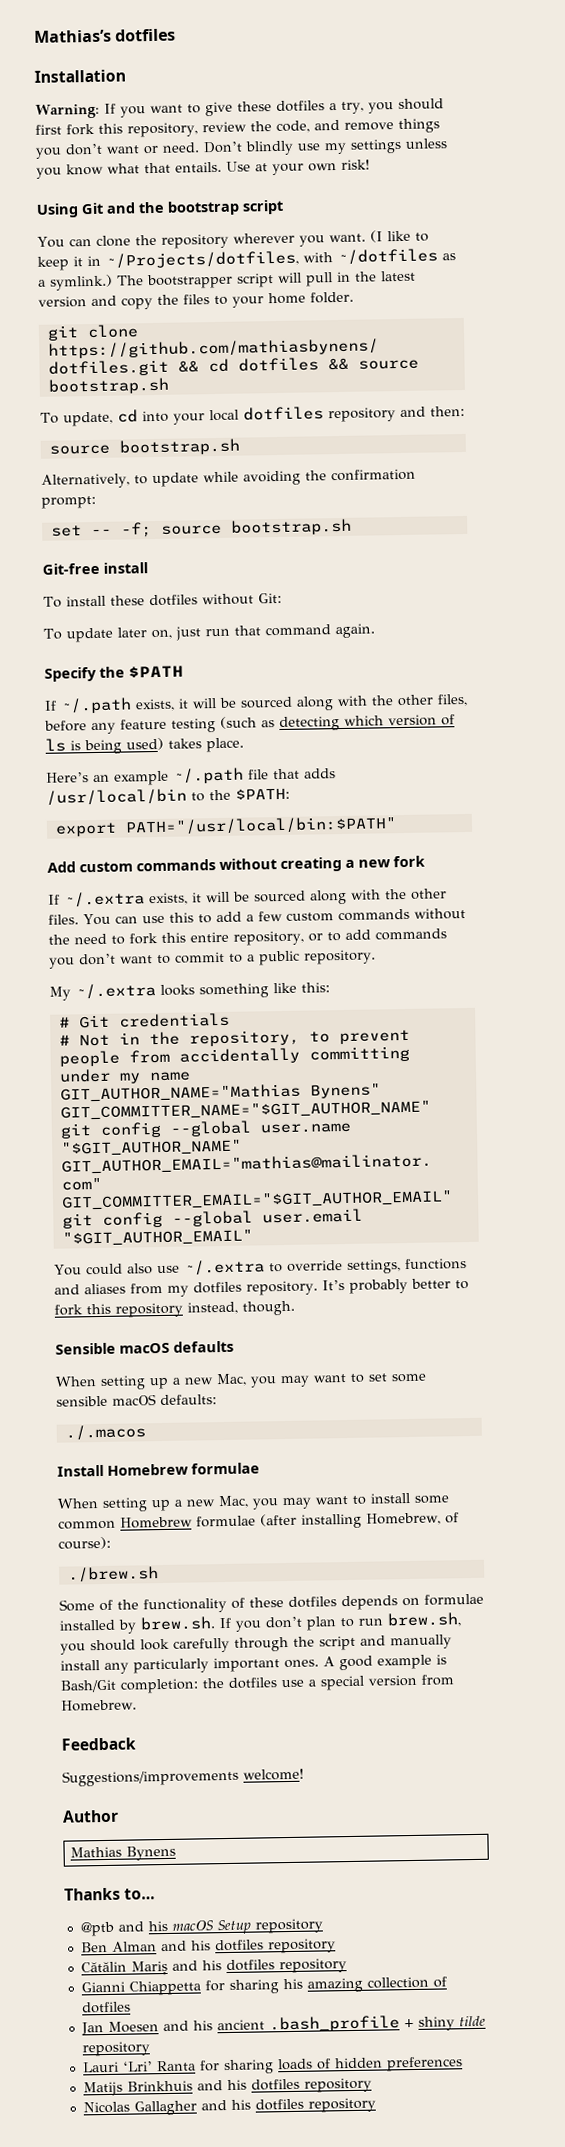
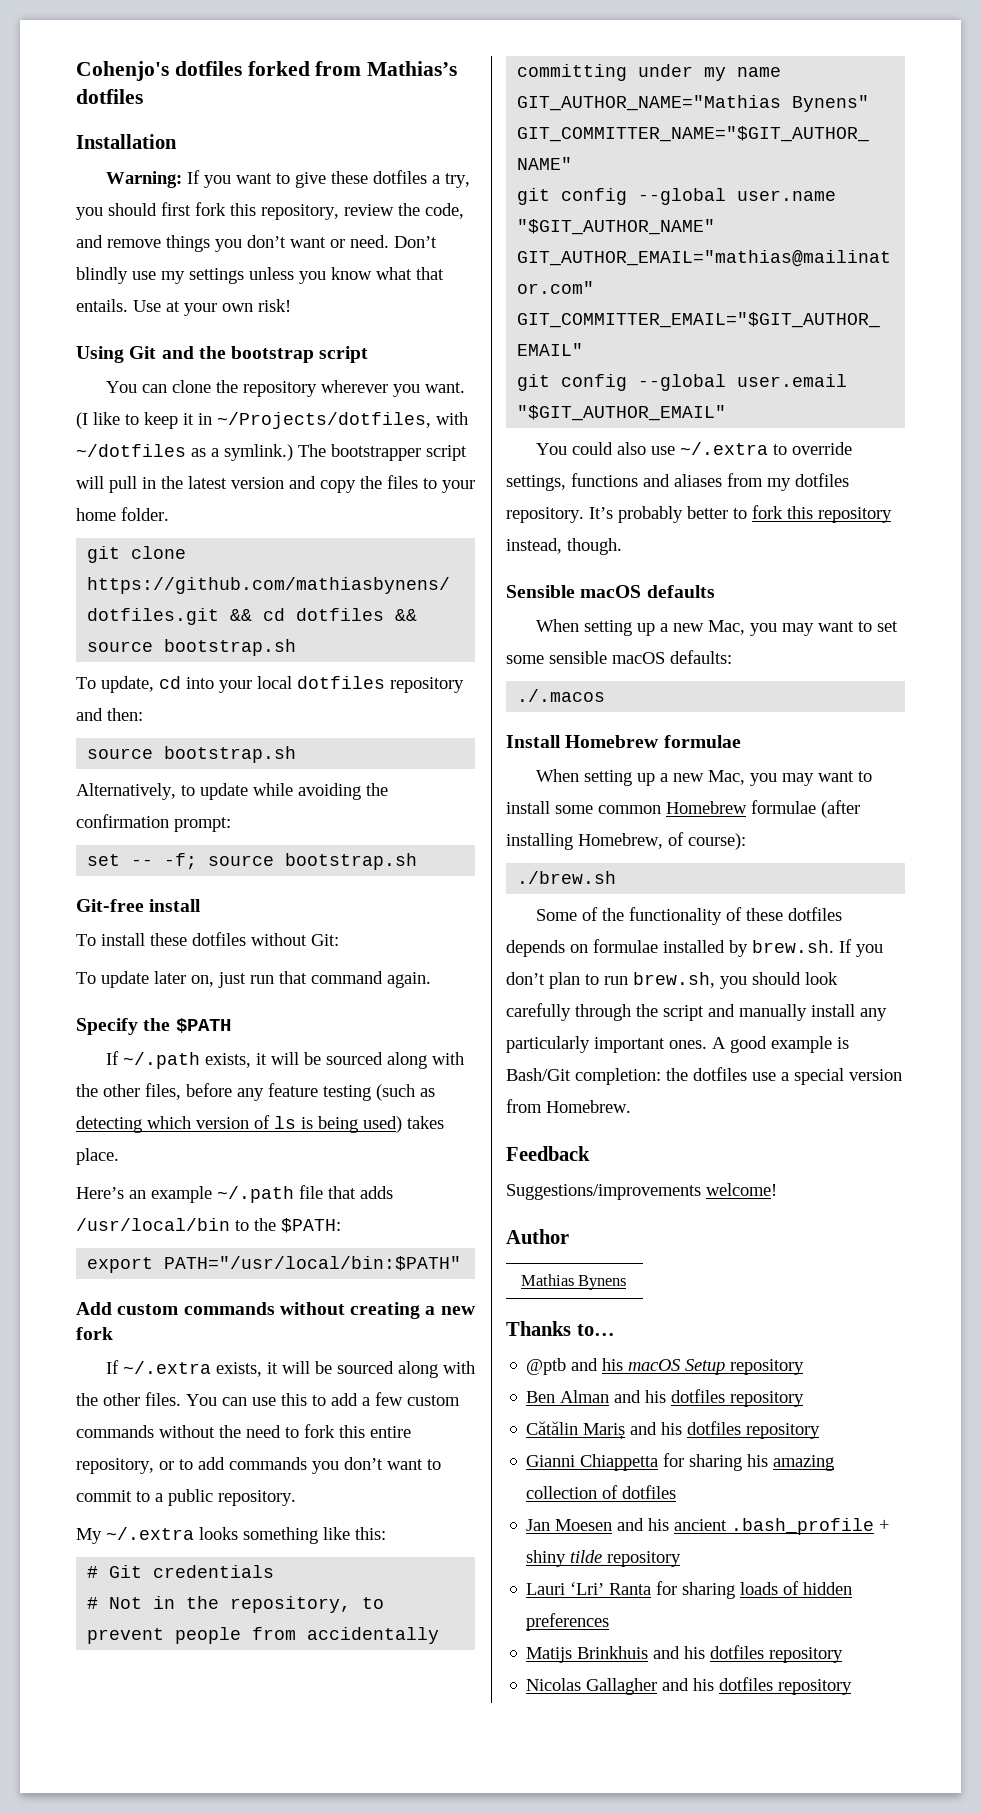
(34, 36) none -> [76,61,362,81] Cohenjo's dotfiles forked from

